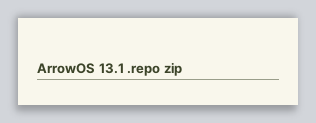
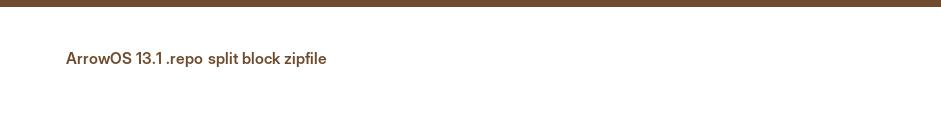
[163,62,182,76] zip -> [207,52,327,68] split block zipfile

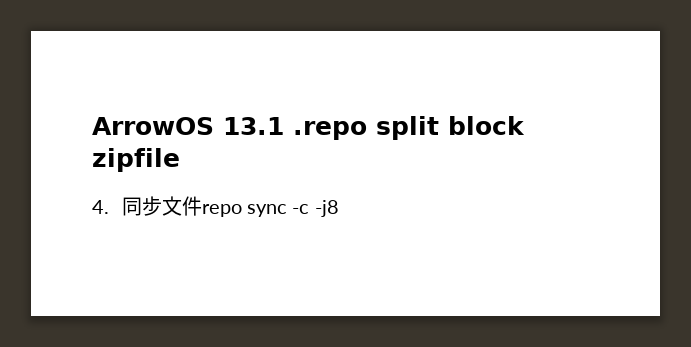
(327, 60) none -> [92,196,339,217] // 4.同步文件repo sync -c -j8

